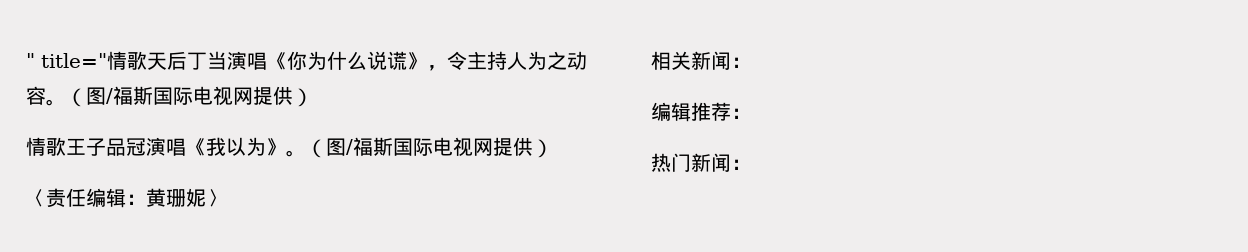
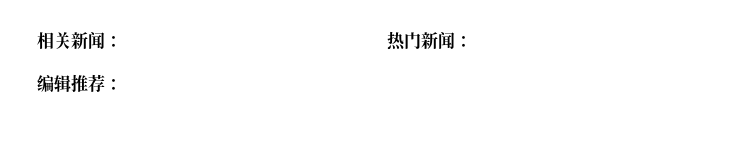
[26,51,587,71] [26,86,313,107] [26,137,553,158] [26,188,226,208] " title="情歌天后丁当演唱《你为什么说谎》，令主持人为之动容。（图/福斯国际电视网提供） // 情歌王子品冠演唱《我以为》。（图/福斯国际电视网提供） // 〈责任编辑：黄珊妮〉 // -> (37, 40) none

